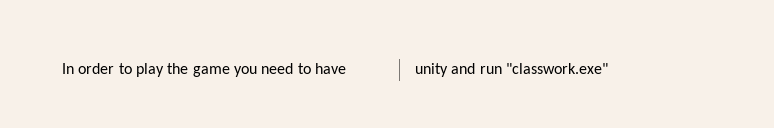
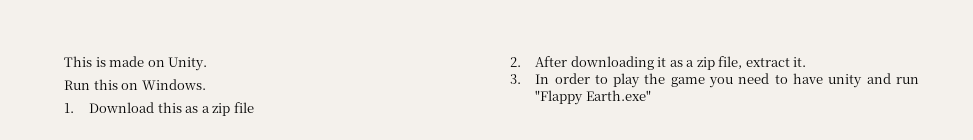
(62, 68) none -> [64,56,208,71] [64,79,206,90] [64,102,254,116] [510,56,807,70] [510,74,521,84] This is made on Unity. // Run this on Windows. // 1. Download this as a zip file // 2. After downloading it as a zip file, extract it. // 3.
[505,63,608,74] "classwork.exe" -> [535,90,651,105] "Flappy Earth.exe"

